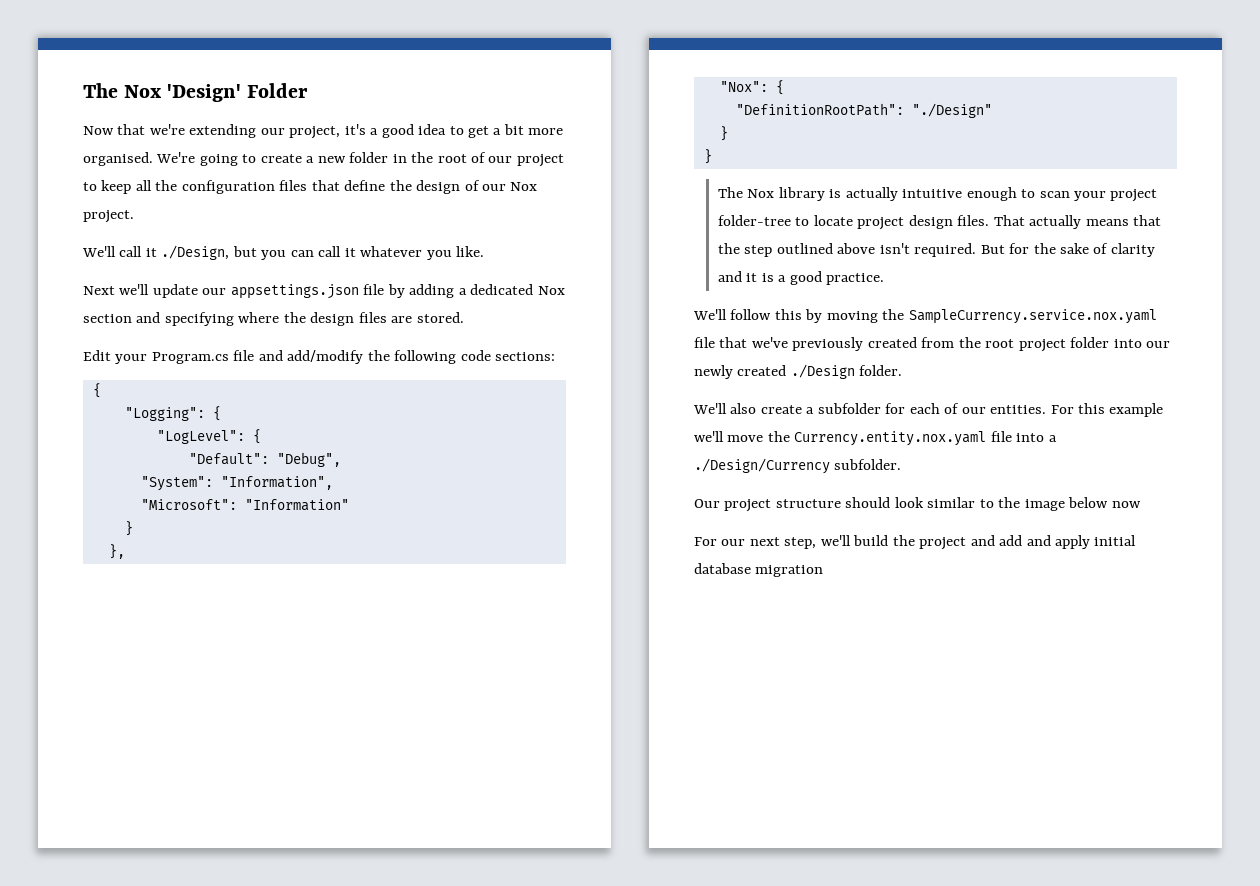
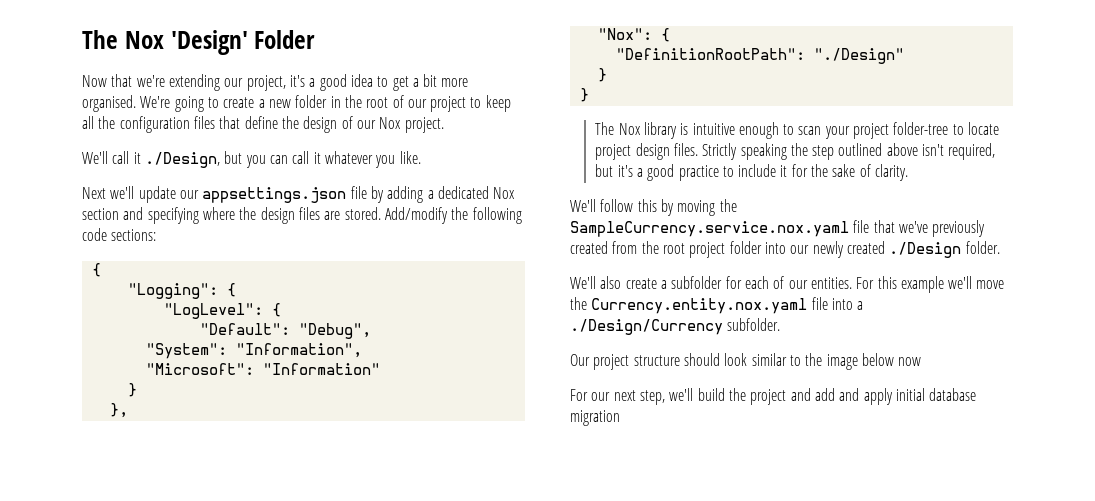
[83,350,364,364] // Edit your Program.cs file and add/modify -> [384,207,448,224] Add/modify
[845,187,898,201] actually -> (689, 129) none
[993,215,1162,229] That actually means that -> [702,143,787,160] Strictly speaking
[914,243,1155,257] [717,271,885,285] required. But for the sake of clarity and it is a good practice. -> [948,143,996,160] [595,164,909,181] required, but it's a good practice to include it for the sake of clarity.

